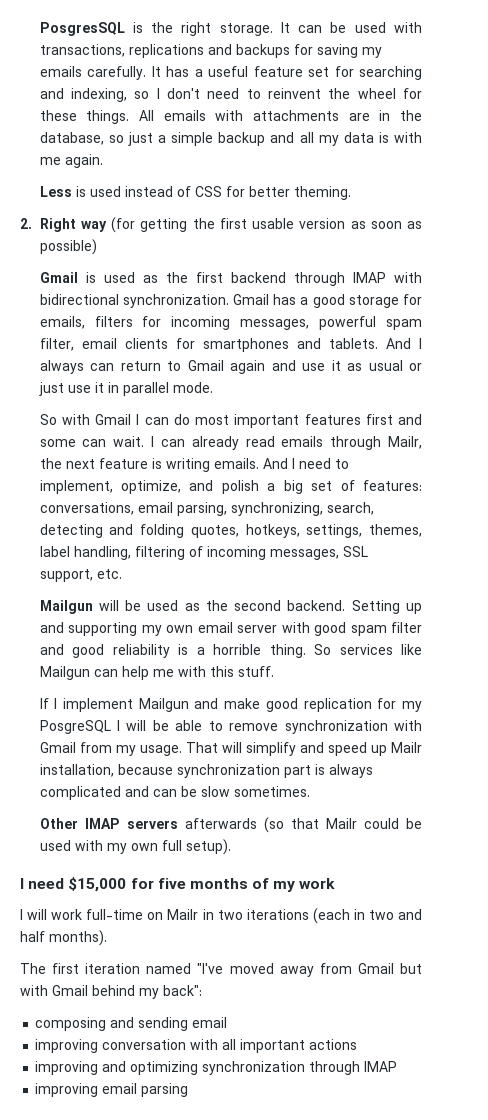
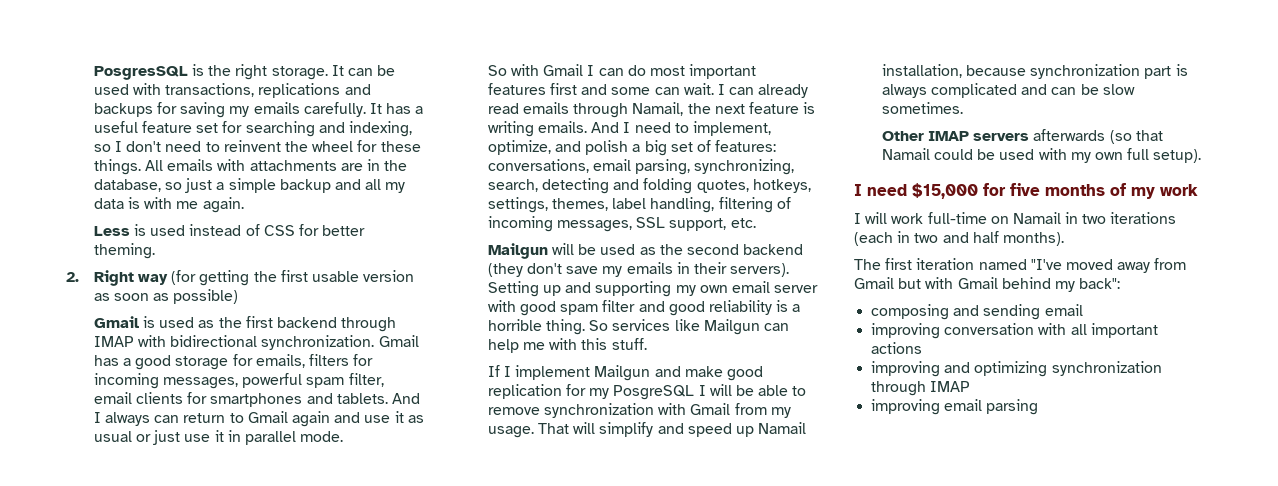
[388,436,422,449] Mailr, -> [632,102,684,116] Namail,
[287,600,346,611] backend. -> [743,244,804,255] [487,262,790,277] backend (they don't save my emails in their servers).
[391,742,423,753] Mailr -> [758,422,807,434] Namail
[325,818,357,829] Mailr -> [881,148,930,160] Namail
[167,909,199,920] Mailr -> [1012,212,1061,224] Namail

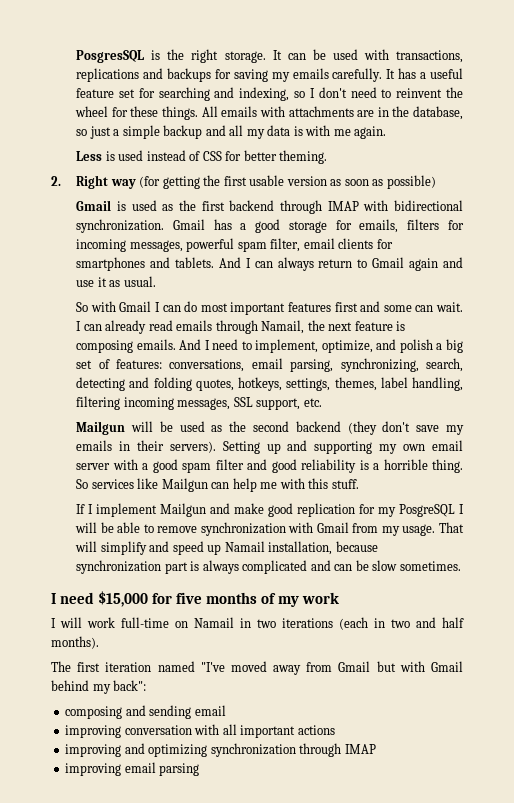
[105,412,180,426] always can -> [254,257,314,271] can always
[93,430,344,445] usual or just use it in parallel mode. -> [123,276,156,287] usual.
[487,121,534,137] writing -> [76,340,134,353] composing
[776,197,791,209] of -> (121, 403) none
(516, 306) none -> [142,463,149,470] a
[881,129,1163,144] [881,148,1202,163] // Other IMAP servers afterwards (so that Namail could be used with my own full setup). -> (461, 566) none

